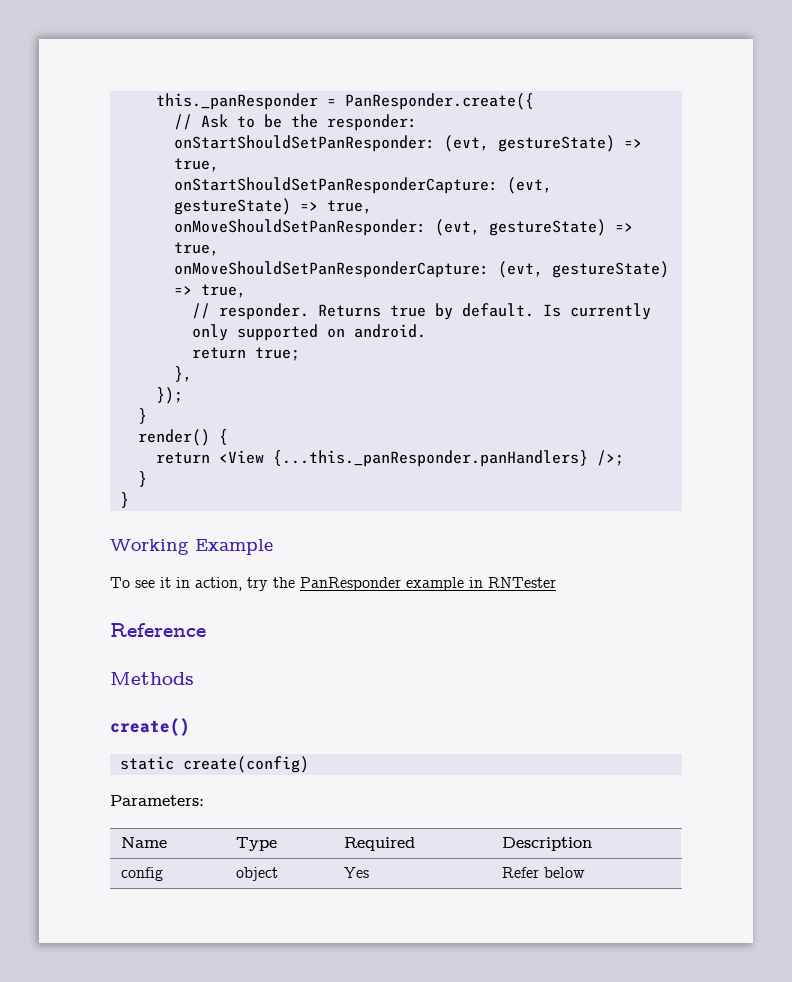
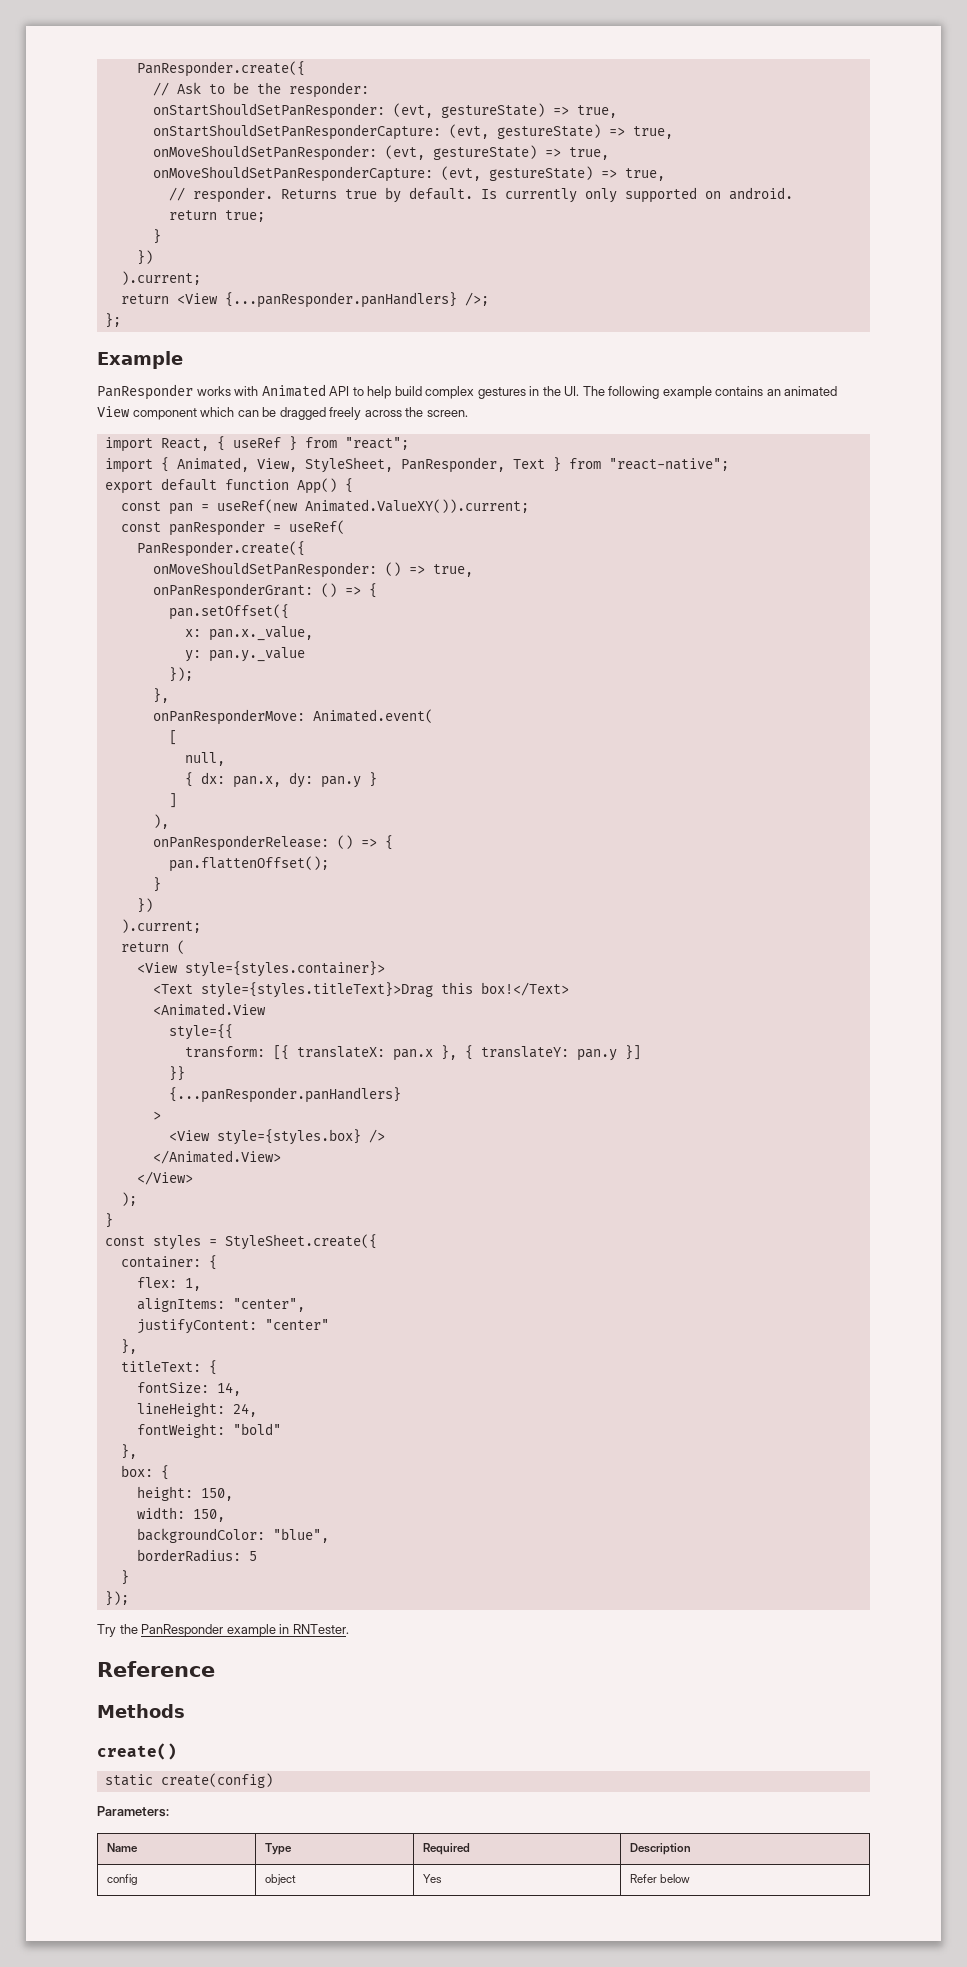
[155,93,336,110] this._panResponder = -> (136, 69) none
[173,366,192,382] [155,387,183,404] [137,408,147,424] [137,429,228,446] [155,450,624,467] [137,471,147,487] [119,492,129,508] [110,539,273,555] [110,577,268,591] }, // }); // } // render() { // return <View {...this._panResponder.panHandlers} />; // } // } // Working Example // To see it in action, try -> [152,229,161,244] [136,250,153,265] [120,271,201,285] [120,292,489,308] [104,313,121,328] [97,351,183,369] [97,384,838,400] [97,406,468,420] [104,436,409,452] [104,457,729,473] [104,478,353,494] [120,499,529,515] [120,520,345,536] [136,541,305,557] [152,562,473,578] [152,583,377,599] [168,604,289,620] [184,626,313,641] [184,647,305,662] [168,667,193,682] [152,688,169,703] [152,709,433,725] [168,730,177,745] [184,752,225,766] [184,772,377,788] [168,793,177,808] [152,814,169,829] [152,835,393,851] [168,856,329,872] [152,877,161,892] [136,898,153,913] [120,919,201,933] [120,940,185,954] [136,961,385,977] [152,982,569,998] [152,1003,266,1016] [168,1024,233,1040] [184,1045,641,1061] [168,1066,185,1081] [168,1087,401,1103] [152,1111,161,1120] [168,1129,385,1145] [152,1150,281,1164] [136,1171,193,1185] [120,1192,137,1206] [104,1213,113,1228] [104,1234,377,1250] [120,1255,217,1270] [136,1277,201,1291] [136,1298,305,1312] [136,1319,329,1334] [120,1339,137,1354] [120,1360,217,1375] [136,1382,241,1396] [136,1402,257,1417] [136,1423,281,1438] [120,1444,137,1459] [120,1465,169,1480] [136,1486,233,1501] [136,1507,225,1522] [136,1528,329,1543] [136,1549,257,1562] [120,1570,129,1585] [104,1591,129,1606] [97,1624,116,1637] } // }) // ).current; // return <View {...panResponder.panHandlers} />; // }; // Example // PanResponder works with Animated API to help build complex gestures in the UI. The following example contains an animated View component which can be dragged freely across the screen. // import React, { useRef } from "react"; // import { Animated, View, StyleSheet, PanResponder, Text } from "react-native"; // export default function App() { // const pan = useRef(new Animated.ValueXY()).current; // const panResponder = useRef( // PanResponder.create({ // onMoveShouldSetPanResponder: () => true, // onPanResponderGrant: () => { // pan.setOffset({ // x: pan.x._value, // y: pan.y._value // }); // }, // onPanResponderMove: Animated.event( // [ // null, // { dx: pan.x, dy: pan.y } // ] // ), // onPanResponderRelease: () => { // pan.flattenOffset(); // } // }) // ).current; // return ( // <View style={styles.container}> // <Text style={styles.titleText}>Drag this box!</Text> // <Animated.View // style={{ // transform: [{ translateX: pan.x }, { translateY: pan.y }] // }} // {...panResponder.panHandlers} // > // <View style={styles.box} /> // </Animated.View> // </View> // ); // } // const styles = StyleSheet.create({ // container: { // flex: 1, // alignItems: "center", // justifyContent: "center" // }, // titleText: { // fontSize: 14, // lineHeight: 24, // fontWeight: "bold" // }, // box: { // height: 150, // width: 150, // backgroundColor: "blue", // borderRadius: 5 // } // }); // Try
[488,577,556,588] RNTester -> [292,1624,349,1634] RNTester.

